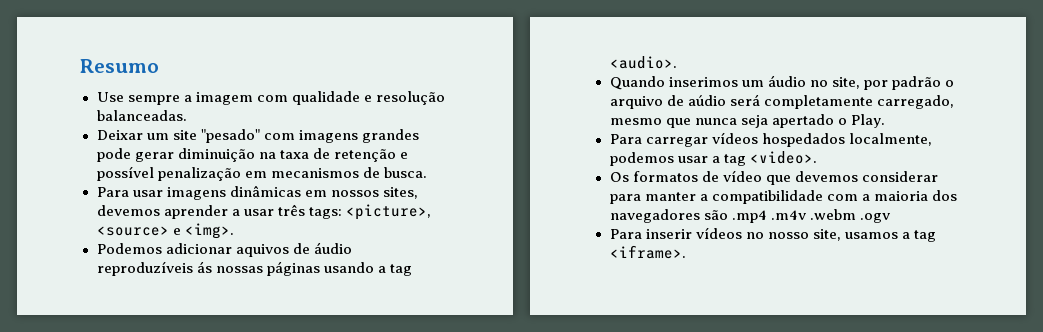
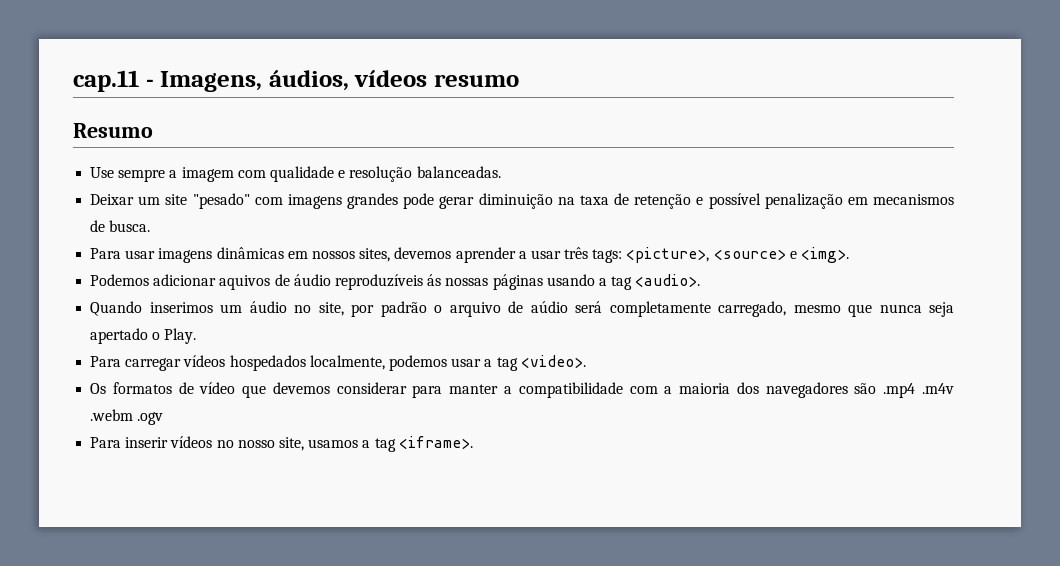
(80, 66) none -> [73,70,520,92] cap.11 - Imagens, áudios, vídeos resumo //

